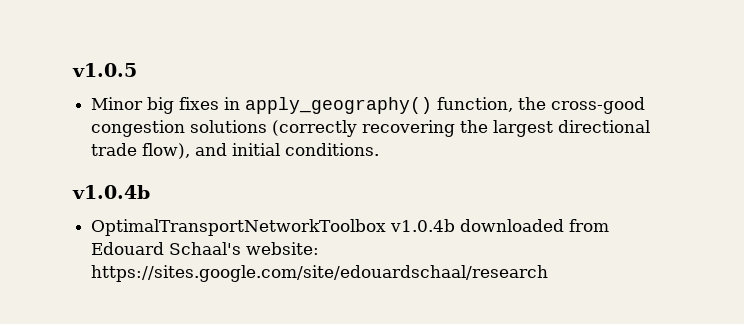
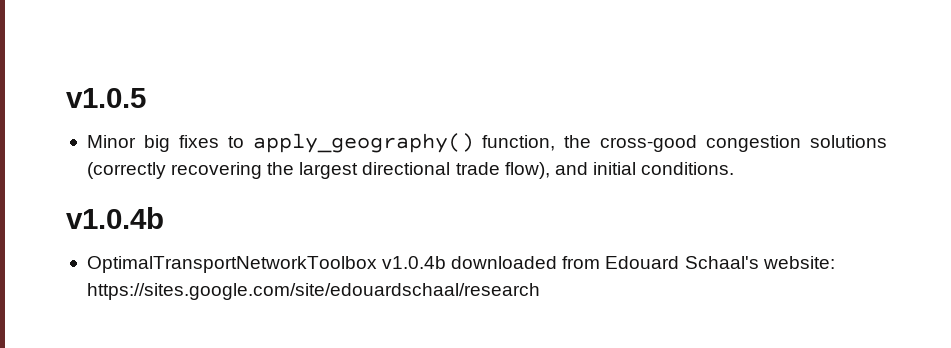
[224,97,241,110] in -> [227,136,244,148] to

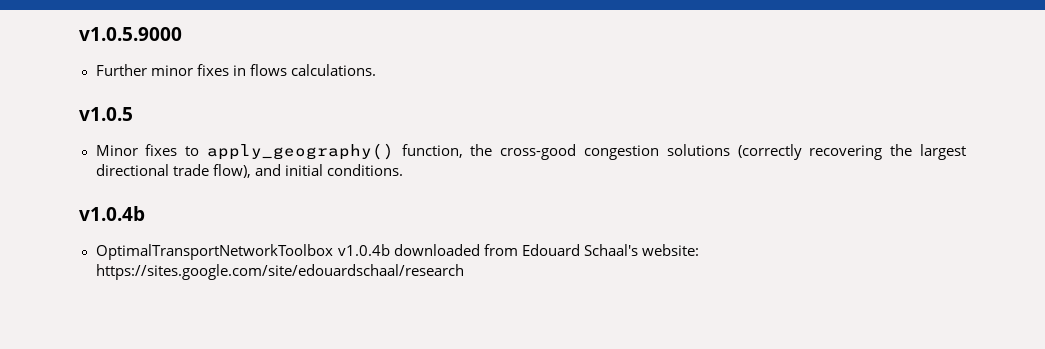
(66, 98) none -> [79,27,182,41] [95,64,376,76] v1.0.5.9000 // Further minor fixes in flows calculations. //
[143,135,170,152] big -> (138, 150) none

